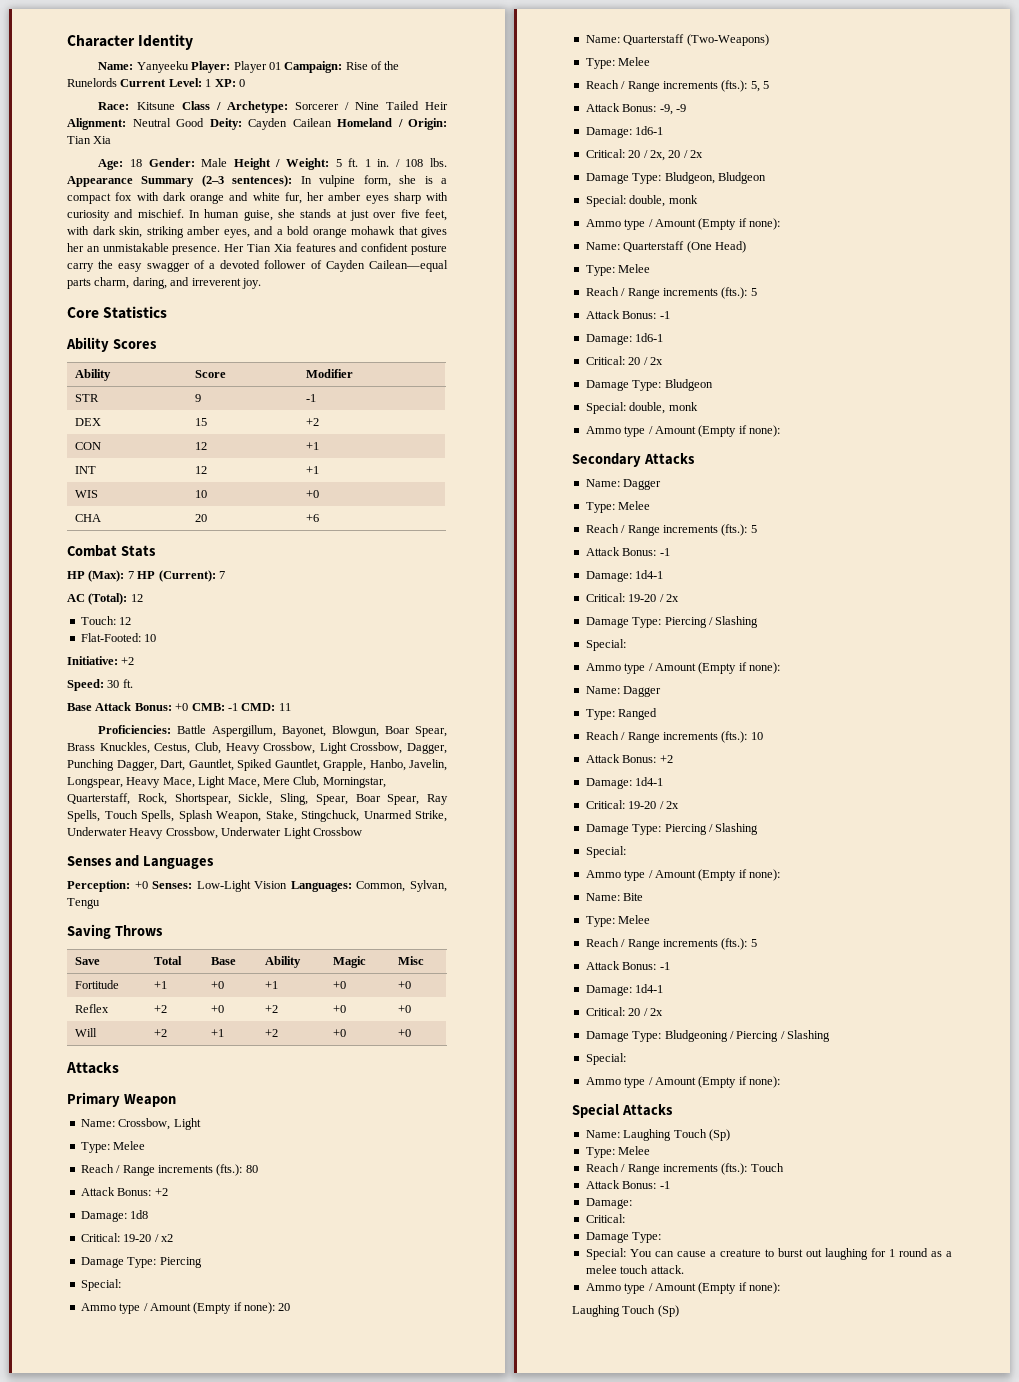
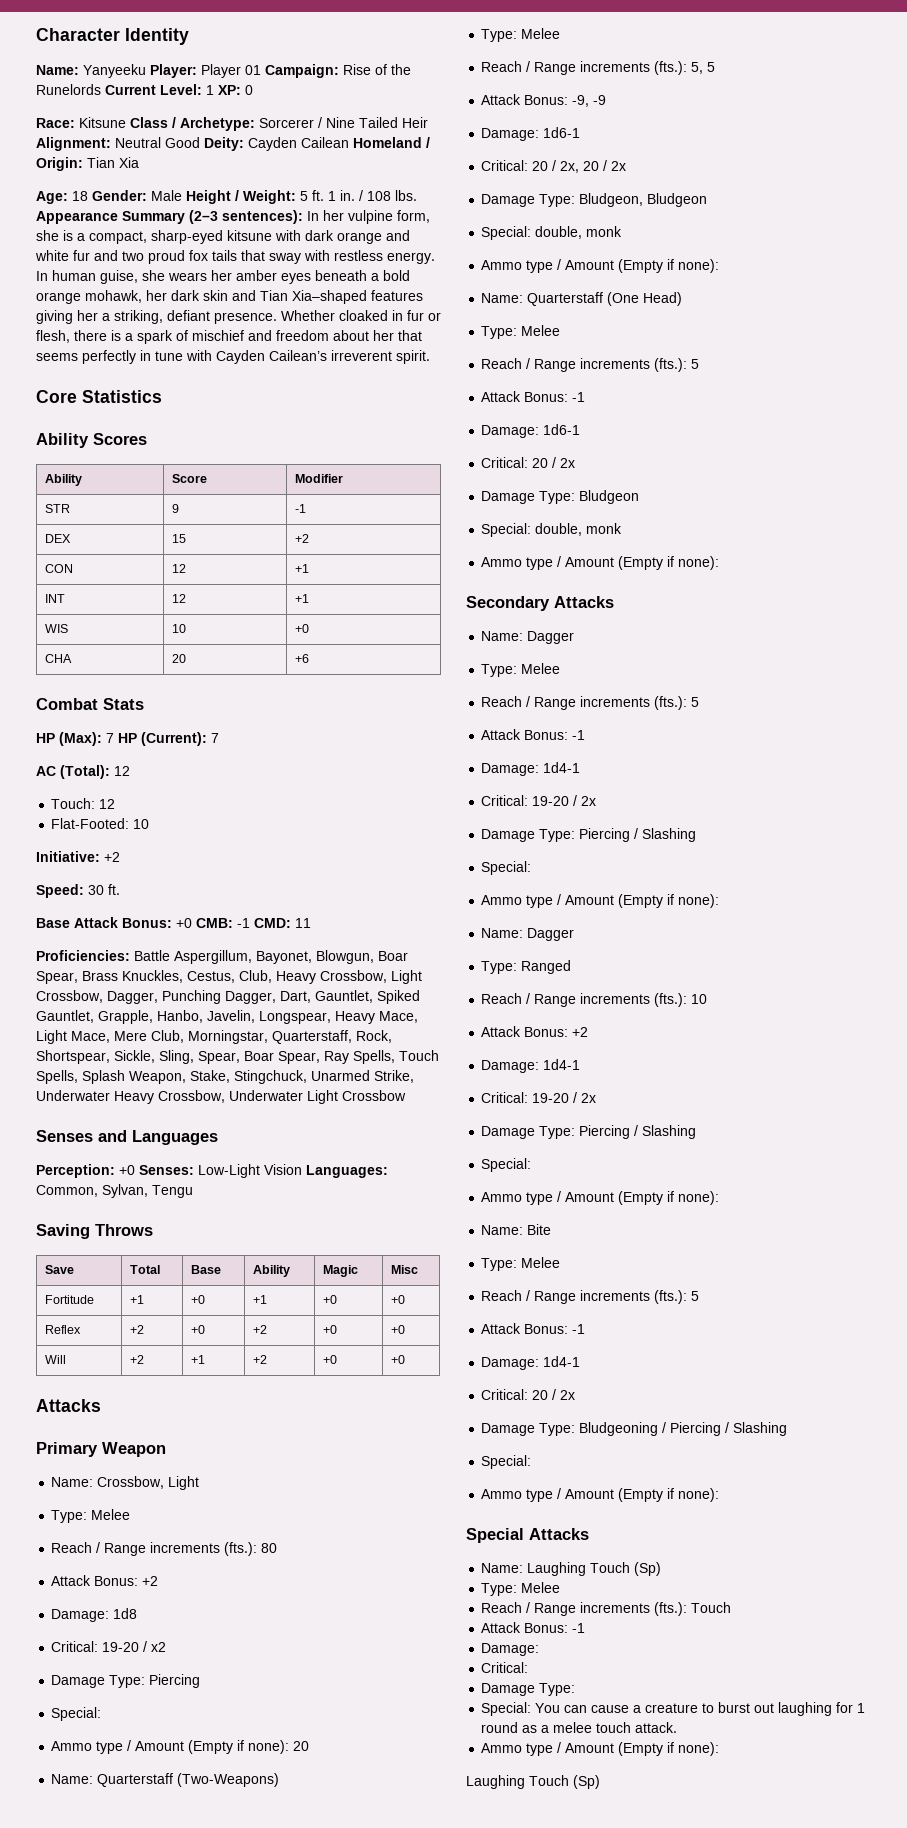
(312, 180) none -> [323,210,344,221] her
[67,192,133,204] compact fox -> [89,230,272,244] compact, sharp-eyed kitsune
[284,192,448,204] [67,209,447,221] [67,226,447,238] [67,243,448,255] [67,260,448,272] [67,277,261,289] fur, her amber eyes sharp with curiosity and mischief. In human guise, she stands at just over five feet, with dark skin, striking amber eyes, and a bold orange mohawk that gives her an unmistakable presence. Her Tian Xia features and confident posture carry the easy swagger of a devoted follower of Cayden Cailean—equal parts charm, daring, and irreverent joy. -> [73,250,435,264] [36,270,410,284] [36,290,423,304] [36,310,441,324] [36,330,422,344] [36,350,430,364] fur and two proud fox tails that sway with restless energy. In human guise, she wears her amber eyes beneath a bold orange mohawk, her dark skin and Tian Xia–shaped features giving her a striking, defiant presence. Whether cloaked in fur or flesh, there is a spark of mischief and freedom about her that seems perfectly in tune with Cayden Cailean’s irreverent spirit.

